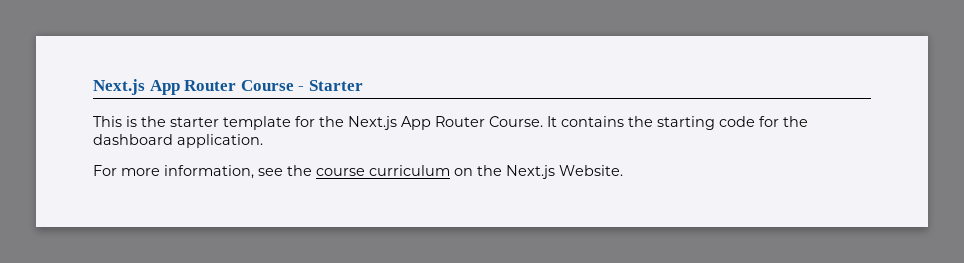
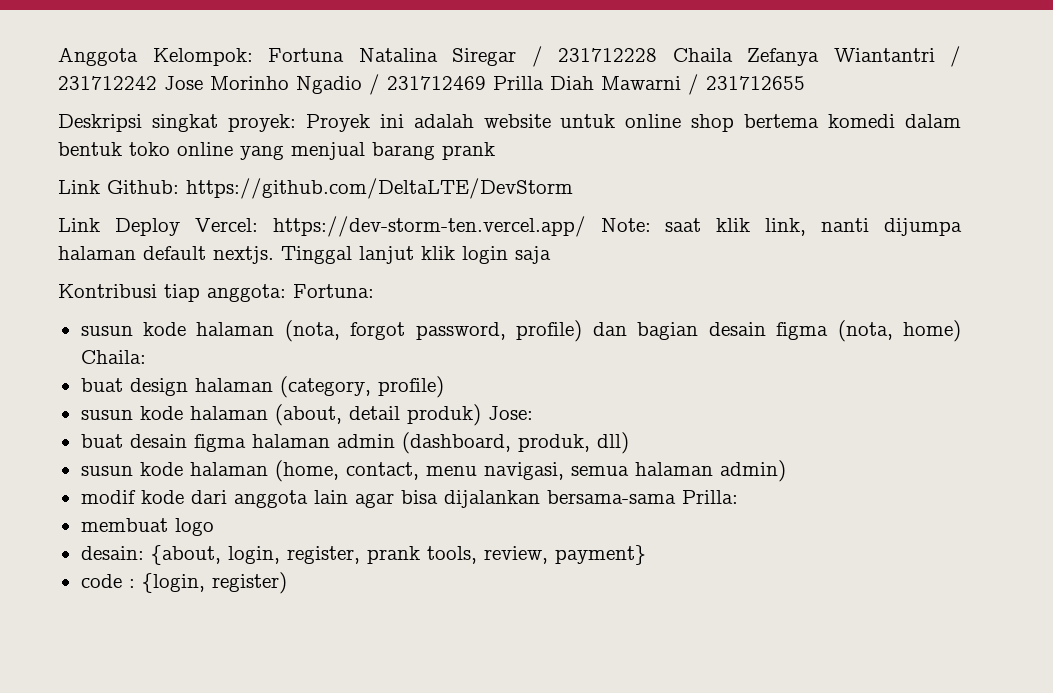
[93,79,363,95] [93,116,808,130] [93,134,263,148] [93,165,623,179] Next.js App Router Course - Starter // This is the starter template for the Next.js App Router Course. It contains the starting code for the dashboard application. // For more information, see the course curriculum on the Next.js Website. -> [58,46,961,67] [58,74,805,95] [58,114,961,132] [58,142,495,160] [58,178,573,199] [58,216,963,237] [58,246,551,264] [58,284,374,302] [80,320,961,342] [80,350,146,364] [80,376,444,398] [80,404,533,426] [80,432,629,454] [80,460,786,482] [80,490,738,508] [80,518,214,536] [80,545,646,565] [80,572,287,594] Anggota Kelompok: Fortuna Natalina Siregar / 231712228 Chaila Zefanya Wiantantri / 231712242 Jose Morinho Ngadio / 231712469 Prilla Diah Mawarni / 231712655 // Deskripsi singkat proyek: Proyek ini adalah website untuk online shop bertema komedi dalam bentuk toko online yang menjual barang prank // Link Github: https://github.com/DeltaLTE/DevStorm // Link Deploy Vercel: https://dev-storm-ten.vercel.app/ Note: saat klik link, nanti dijumpa halaman default nextjs. Tinggal lanjut klik login saja // Kontribusi tiap anggota: Fortuna: // susun kode halaman (nota, forgot password, profile) dan bagian desain figma (nota, home) Chaila: // buat design halaman (category, profile) // susun kode halaman (about, detail produk) Jose: // buat desain figma halaman admin (dashboard, produk, dll) // susun kode halaman (home, contact, menu navigasi, semua halaman admin) // modif kode dari anggota lain agar bisa dijalankan bersama-sama Prilla: // membuat logo // desain: {about, login, register, prank tools, review, payment} // code : {login, register)

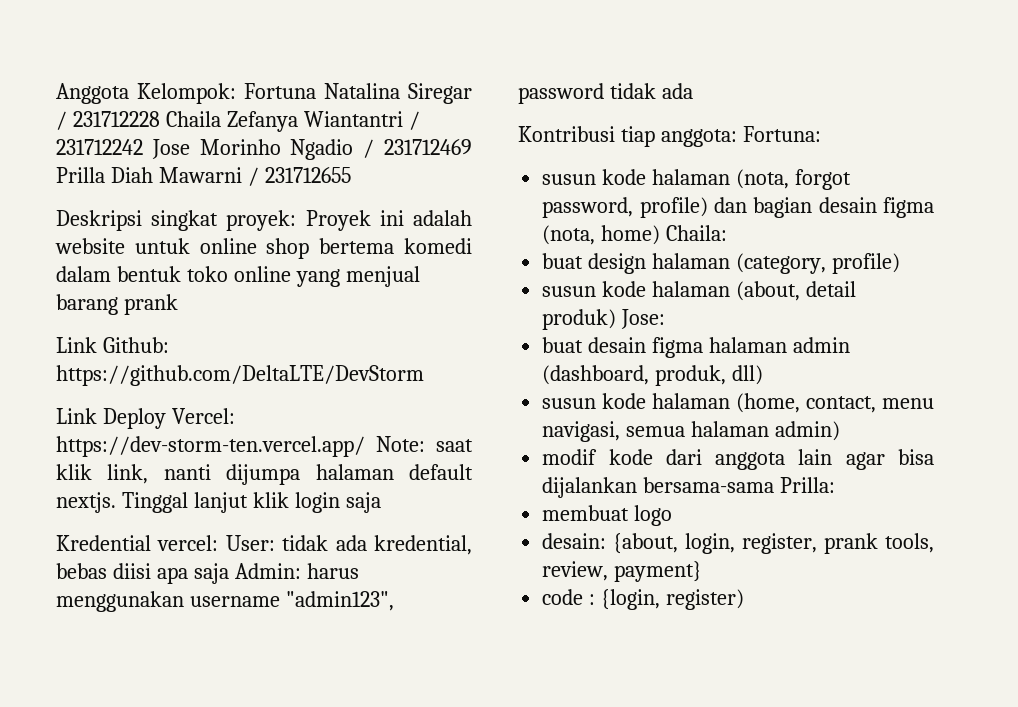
(551, 255) none -> [56,535,472,555] [56,563,359,584] [56,591,394,612] [518,83,693,104] // Kredential vercel: User: tidak ada kredential, bebas diisi apa saja Admin: harus menggunakan username "admin123", password tidak ada

